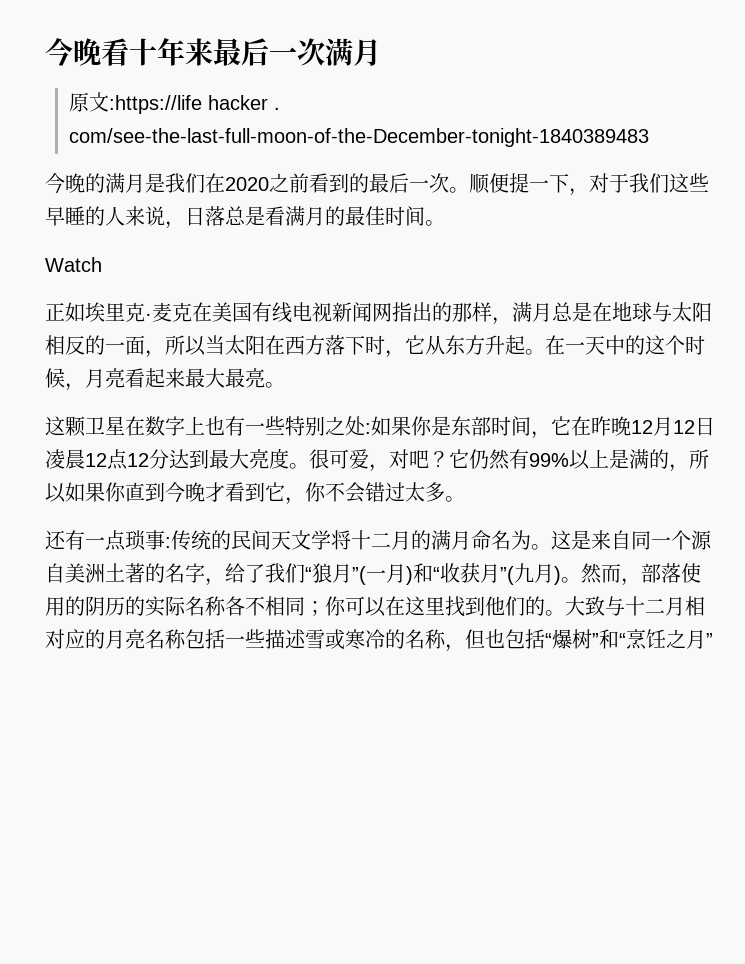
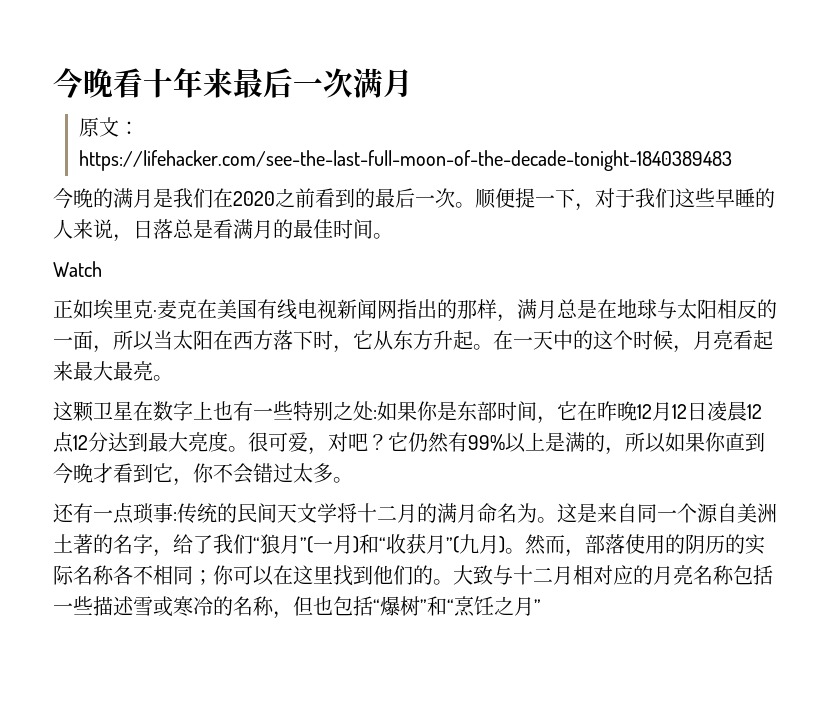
[108,95,280,114] [68,128,649,147] :https://life hacker . com/see-the-last-full-moon-of-the-December-tonight-1840389483 -> [118,121,139,135] [78,150,732,171] ：https://lifehacker.com/see-the-last-full-moon-of-the-decade-tonight-1840389483

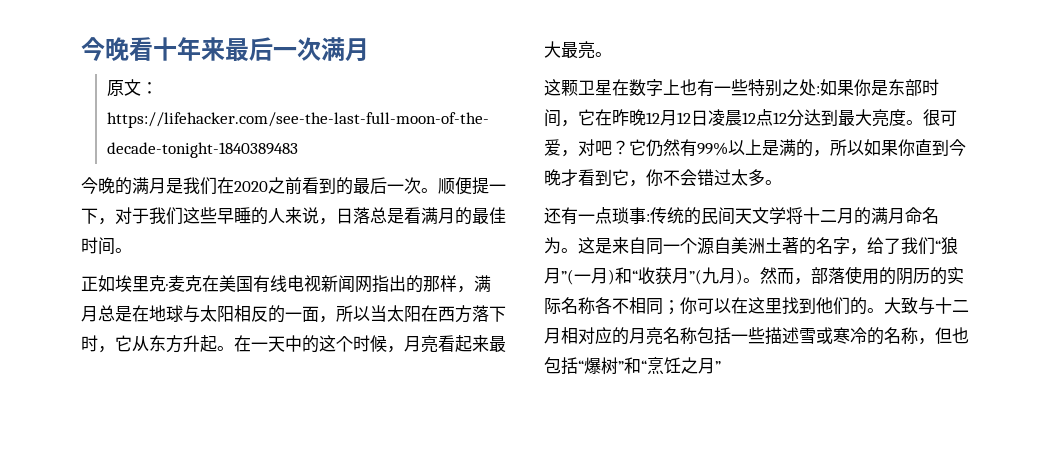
[53,261,102,277] // Watch -> (132, 250) none

